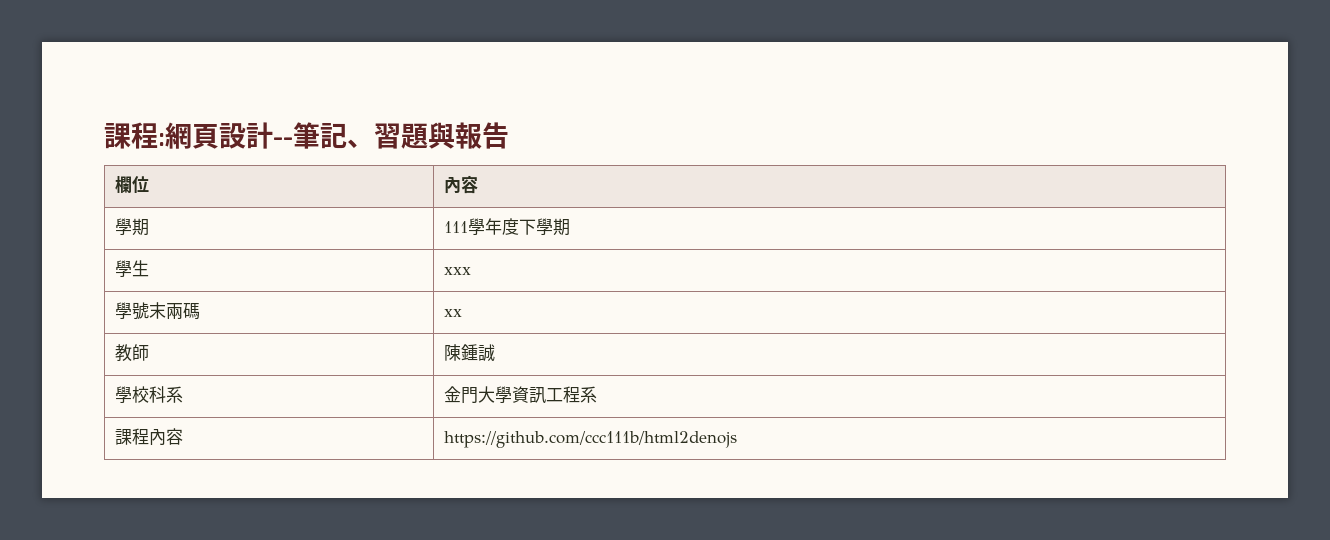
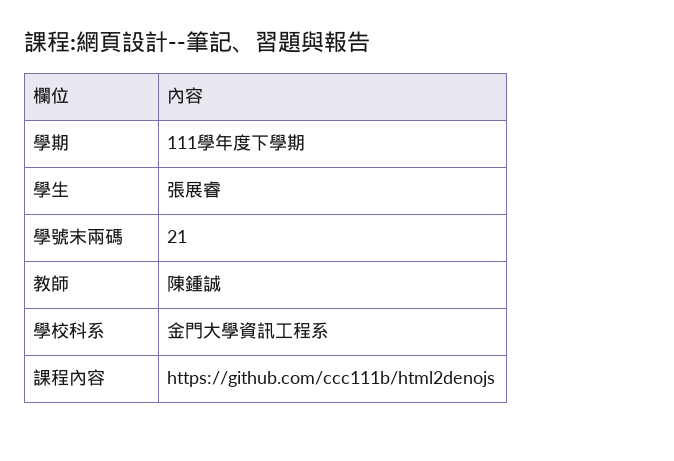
[443,267,471,275] xxx -> [167,181,222,198] 張展睿
[443,309,462,317] xx -> [167,230,188,243] 21

